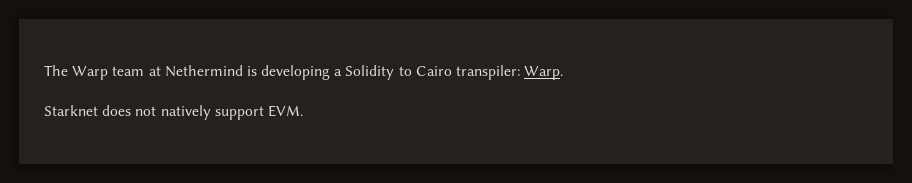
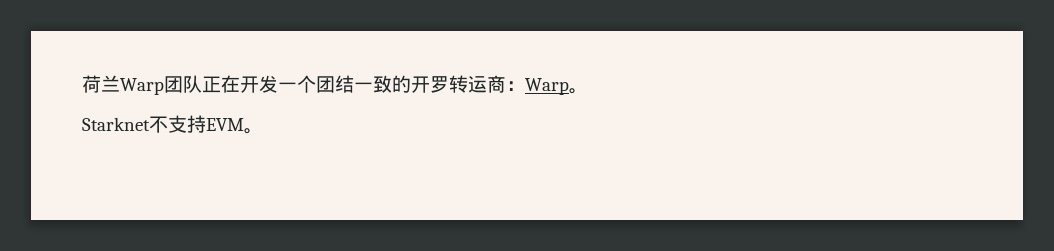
[44,65,564,80] [44,105,303,120] The Warp team at Nethermind is developing a Solidity to Cairo transpiler: Warp. // Starknet does not natively support EVM. -> [82,75,588,95] [82,115,263,134] 荷兰Warp团队正在开发一个团结一致的开罗转运商：Warp。 // Starknet不支持EVM。

